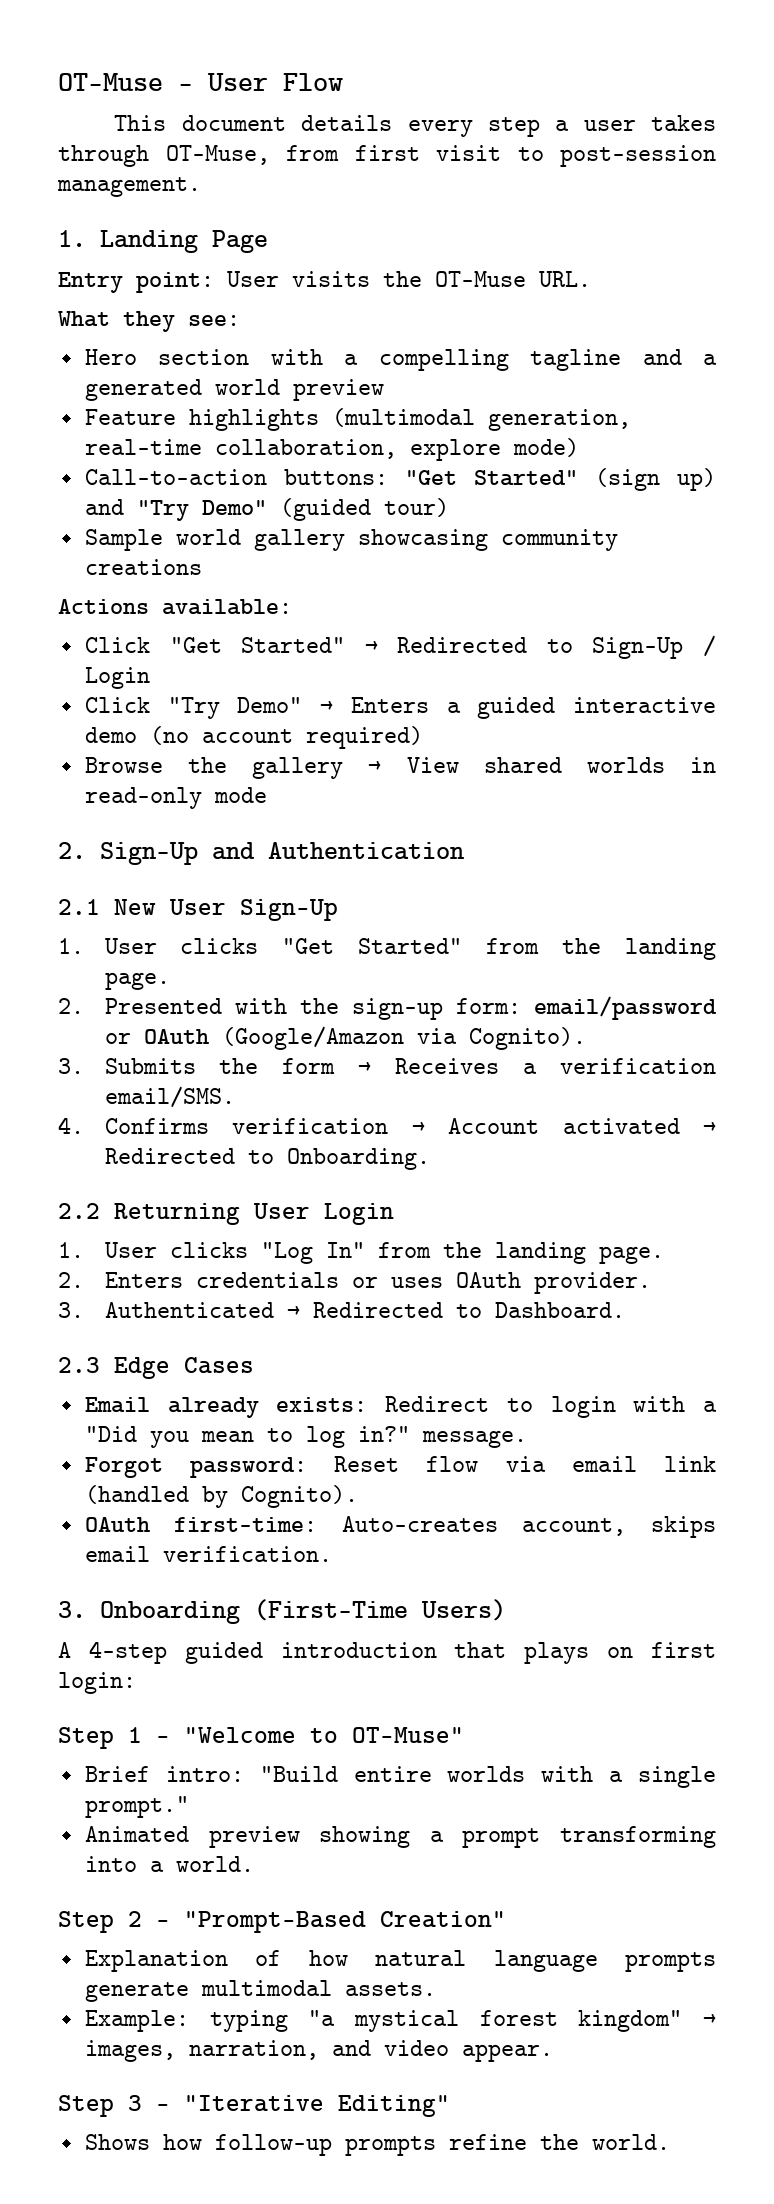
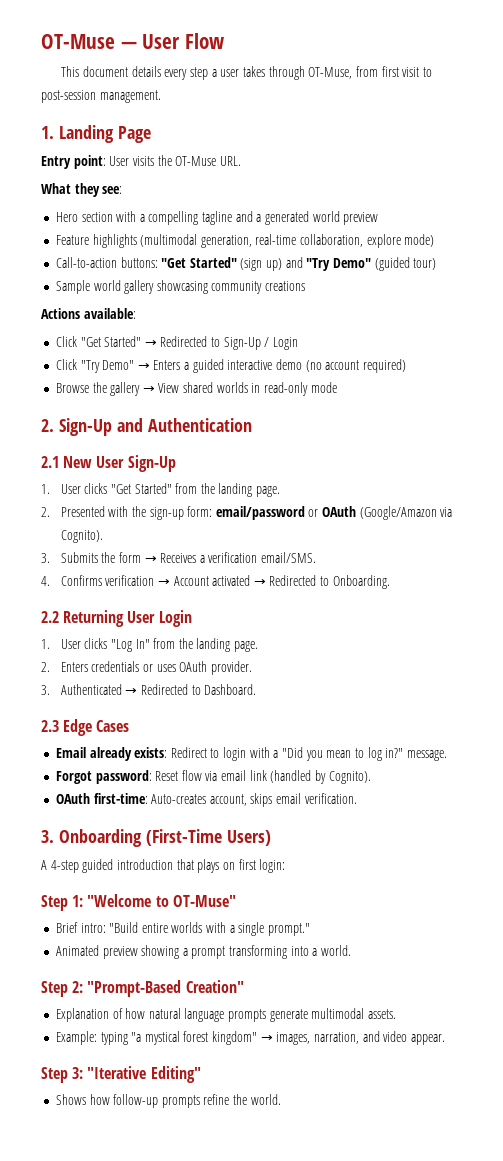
[128,1727,170,1743] 1 — -> [72,895,84,907] 1:
[128,1911,170,1927] 2 — -> [72,981,84,993] 2:
[128,2095,170,2111] 3 — -> [72,1067,84,1079] 3:

